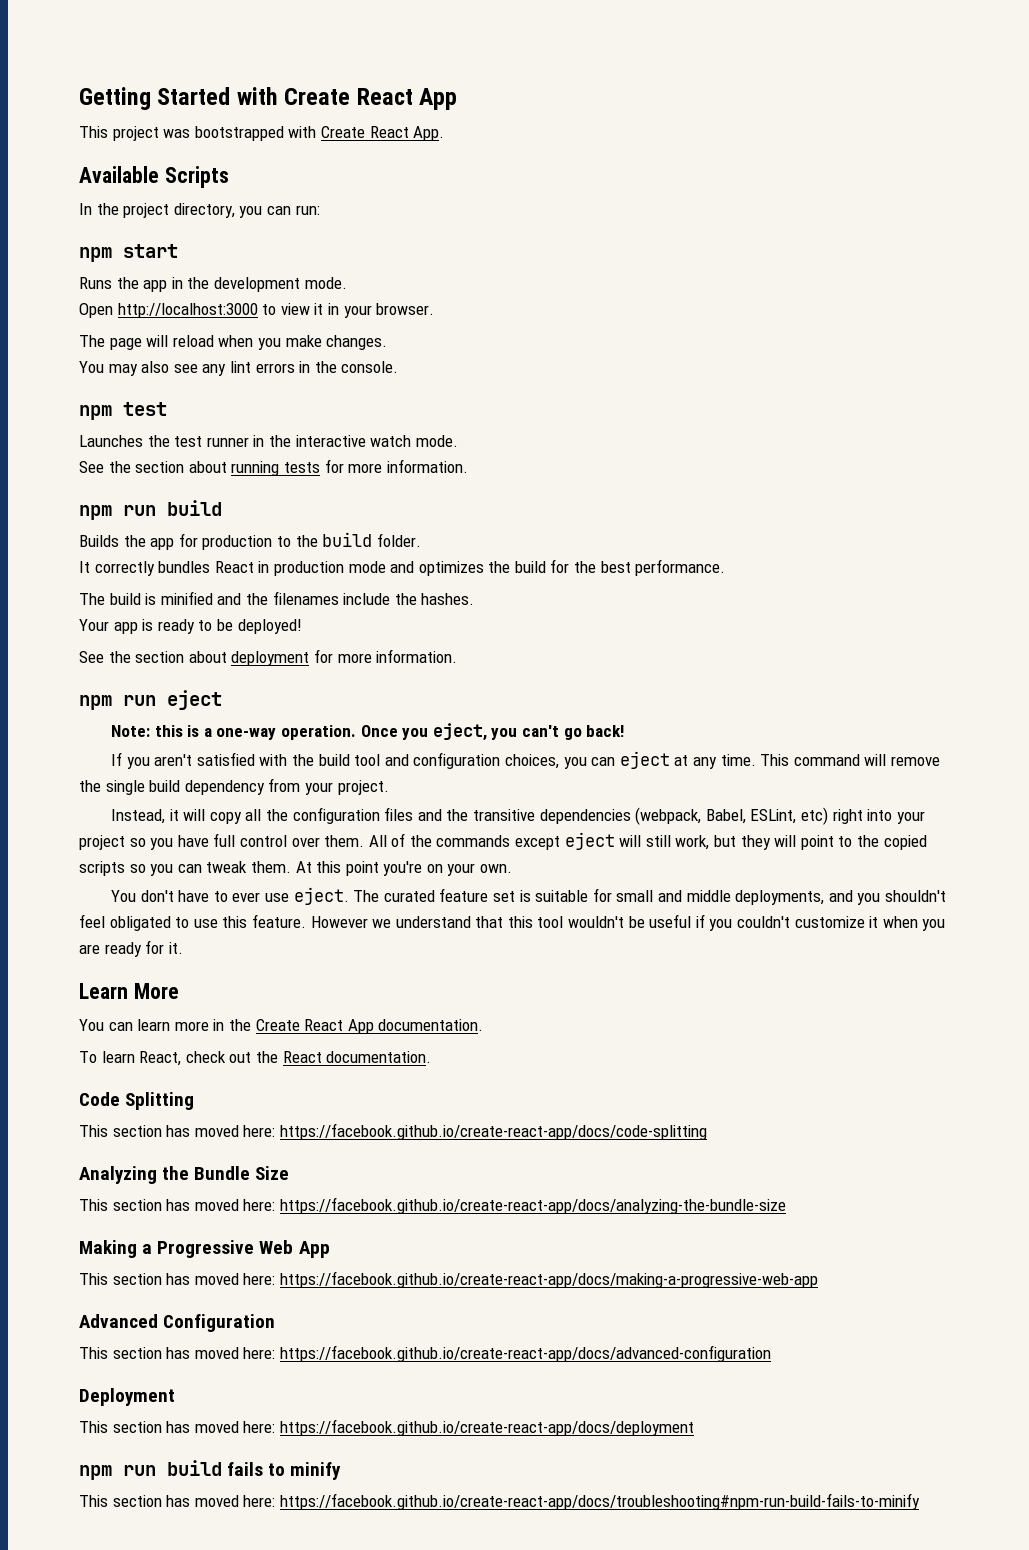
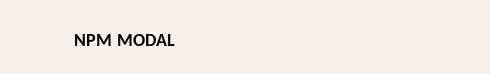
[79,87,458,110] [79,126,445,141] [79,166,229,188] [79,203,320,218] [79,244,178,262] [79,277,347,292] [79,303,435,318] [79,335,388,350] [79,361,399,376] [79,402,167,420] [79,435,458,447] [79,459,468,476] [79,500,222,520] [79,532,421,550] [79,559,726,576] [79,591,475,605] [79,619,302,634] [79,649,458,666] [79,690,222,710] [111,723,625,741] [111,751,940,769] [79,778,389,795] [111,807,925,825] [79,832,927,850] [79,861,513,876] [111,887,946,905] [79,914,946,931] [79,940,183,957] [79,983,179,999] [79,1019,484,1034] [79,1051,432,1066] [79,1092,195,1110] [79,1123,707,1140] [79,1166,290,1184] [79,1197,786,1214] [79,1240,330,1258] [79,1271,818,1288] [79,1314,276,1332] [79,1345,771,1362] [79,1388,175,1406] [79,1419,694,1436] [79,1460,342,1480] [79,1493,920,1510] Getting Started with Create React App // This project was bootstrapped with Create React App. // Available Scripts // In the project directory, you can run: // npm start // Runs the app in the development mode. // Open http://localhost:3000 to view it in your browser. // The page will reload when you make changes. // You may also see any lint errors in the console. // npm test // Launches the test runner in the interactive watch mode. // See the section about running tests for more information. // npm run build // Builds the app for production to the build folder. // It correctly bundles React in production mode and optimizes the build for the best performance. // The build is minified and the filenames include the hashes. // Your app is ready to be deployed! // See the section about deployment for more information. // npm run eject // Note: this is a one-way operation. Once you eject, you can't go back! // If you aren't satisfied with the build tool and configuration choices, you can eject at any time. This command will remove the single build dependency from your project. // Instead, it will copy all the configuration files and the transitive dependencies (webpack, Babel, ESLint, etc) right into your project so you have full control over them. All of the commands except eject will still work, but they will point to the copied scripts so you can tweak them. At this point you're on your own. // You don't have to ever use eject. The curated feature set is suitable for small and middle deployments, and you shouldn't feel obligated to use this feature. However we understand that this tool wouldn't be useful if you couldn't customize it when you are ready for it. // Learn More // You can learn more in the Create React App documentation. // To learn React, check out the React documentation. // Code Splitting // This section has moved here: https://facebook.github.io/create-react-app/docs/code-splitting // Analyzing the Bundle Size // This section has moved here: https://facebook.github.io/create-react-app/docs/analyzing-the-bundle-size // Making a Progressive Web App // This section has moved here: https://facebook.github.io/create-react-app/docs/making-a-progressive-web-app // Advanced Configuration // This section has moved here: https://facebook.github.io/create-react-app/docs/advanced-configuration // Deployment // This section has moved here: https://facebook.github.io/create-react-app/docs/deployment // npm run build fails to minify // This section has moved here: https://facebook.github.io/create-react-app/docs/troubleshooting#npm-run-build-fails-to-minify -> [74,34,175,46] NPM MODAL

